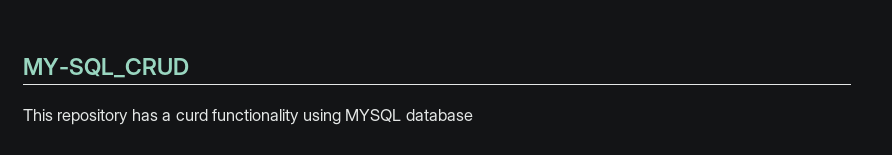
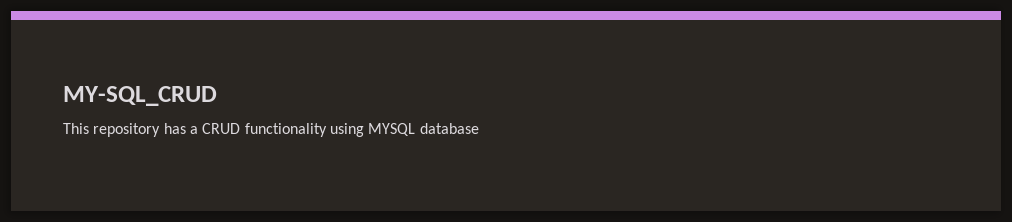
[175,109,208,121] curd -> [202,123,241,134] CRUD

